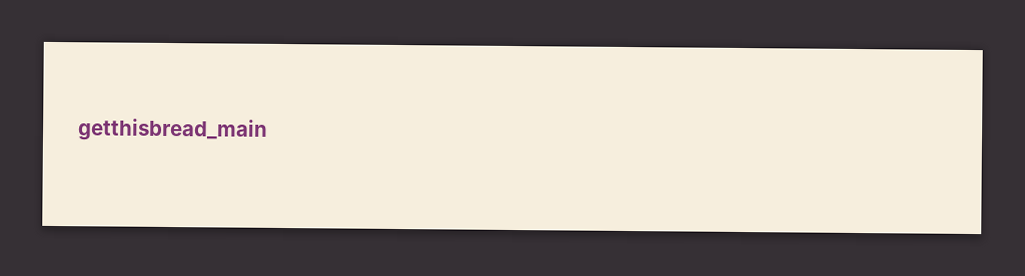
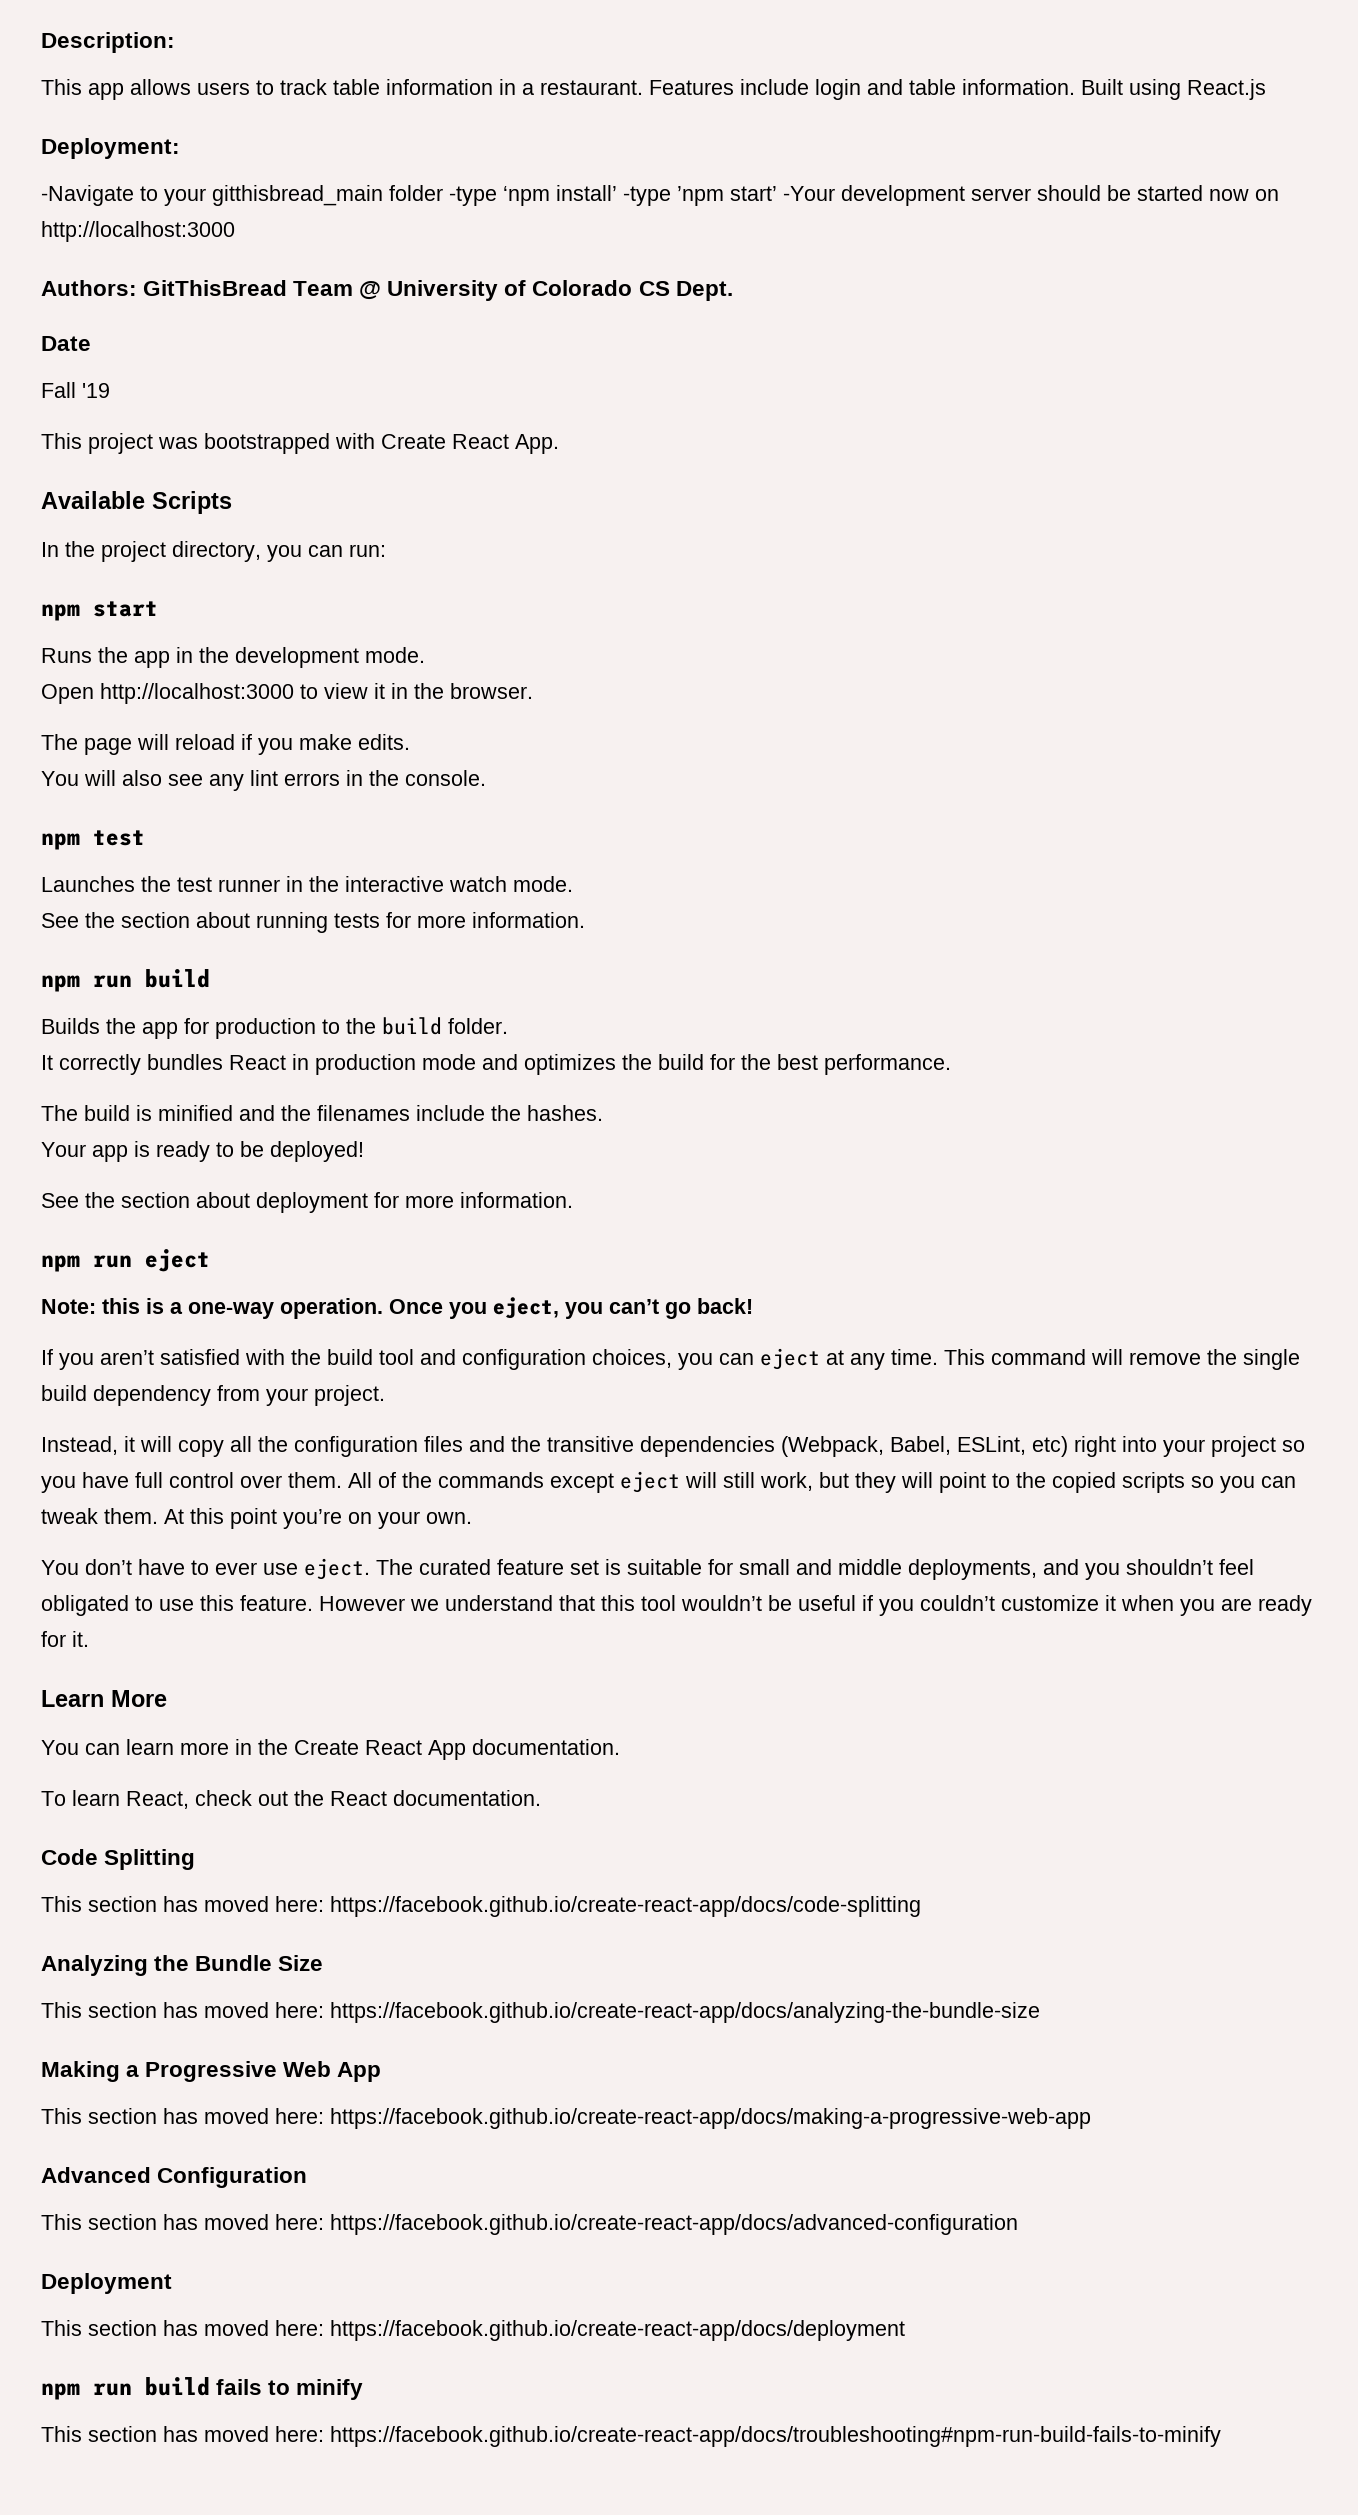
[77,118,268,142] getthisbread_main -> [41,32,175,53] [41,79,1266,100] [41,138,180,159] [41,185,1279,206] [41,221,235,242] [41,280,733,301] [41,336,91,351] [41,382,110,398] [41,433,559,454] [41,491,232,514] [41,541,386,562] [41,601,158,621] [41,647,425,668] [41,683,533,704] [41,734,410,755] [41,770,486,791] [41,830,145,850] [41,876,573,892] [41,912,585,933] [41,969,210,992] [41,1017,508,1039] [41,1054,951,1075] [41,1105,603,1121] [41,1141,364,1162] [41,1192,573,1213] [41,1249,210,1272] [41,1297,753,1319] [41,1348,1300,1370] [41,1385,385,1406] [41,1436,1305,1457] [41,1471,1296,1493] [41,1508,472,1529] [41,1558,1254,1580] [41,1595,1312,1616] [41,1631,89,1647] [41,1690,167,1707] [41,1739,620,1760] [41,1790,541,1809] [41,1849,196,1870] [41,1896,921,1917] [41,1955,324,1976] [41,2002,1040,2023] [41,2061,382,2082] [41,2108,1091,2129] [41,2167,308,2188] [41,2214,1018,2235] [41,2273,172,2294] [41,2320,905,2341] [41,2377,364,2400] [41,2426,1221,2447] Description: // This app allows users to track table information in a restaurant. Features include login and table information. Built using React.js // Deployment: // -Navigate to your gitthisbread_main folder -type ‘npm install’ -type ’npm start’ -Your development server should be started now on http://localhost:3000 // Authors: GitThisBread Team @ University of Colorado CS Dept. // Date // Fall '19 // This project was bootstrapped with Create React App. // Available Scripts // In the project directory, you can run: // npm start // Runs the app in the development mode. // Open http://localhost:3000 to view it in the browser. // The page will reload if you make edits. // You will also see any lint errors in the console. // npm test // Launches the test runner in the interactive watch mode. // See the section about running tests for more information. // npm run build // Builds the app for production to the build folder. // It correctly bundles React in production mode and optimizes the build for the best performance. // The build is minified and the filenames include the hashes. // Your app is ready to be deployed! // See the section about deployment for more information. // npm run eject // Note: this is a one-way operation. Once you eject, you can’t go back! // If you aren’t satisfied with the build tool and configuration choices, you can eject at any time. This command will remove the single build dependency from your project. // Instead, it will copy all the configuration files and the transitive dependencies (Webpack, Babel, ESLint, etc) right into your project so you have full control over them. All of the commands except eject will still work, but they will point to the copied scripts so you can tweak them. At this point you’re on your own. // You don’t have to ever use eject. The curated feature set is suitable for small and middle deployments, and you shouldn’t feel obligated to use this feature. However we understand that this tool wouldn’t be useful if you couldn’t customize it when you are ready for it. // Learn More // You can learn more in the Create React App documentation. // To learn React, check out the React documentation. // Code Splitting // This section has moved here: https://facebook.github.io/create-react-app/docs/code-splitting // Analyzing the Bundle Size // This section has moved here: https://facebook.github.io/create-react-app/docs/analyzing-the-bundle-size // Making a Progressive Web App // This section has moved here: https://facebook.github.io/create-react-app/docs/making-a-progressive-web-app // Advanced Configuration // This section has moved here: https://facebook.github.io/create-react-app/docs/advanced-configuration // Deployment // This section has moved here: https://facebook.github.io/create-react-app/docs/deployment // npm run build fails to minify // This section has moved here: https://facebook.github.io/create-react-app/docs/troubleshooting#npm-run-build-fails-to-minify

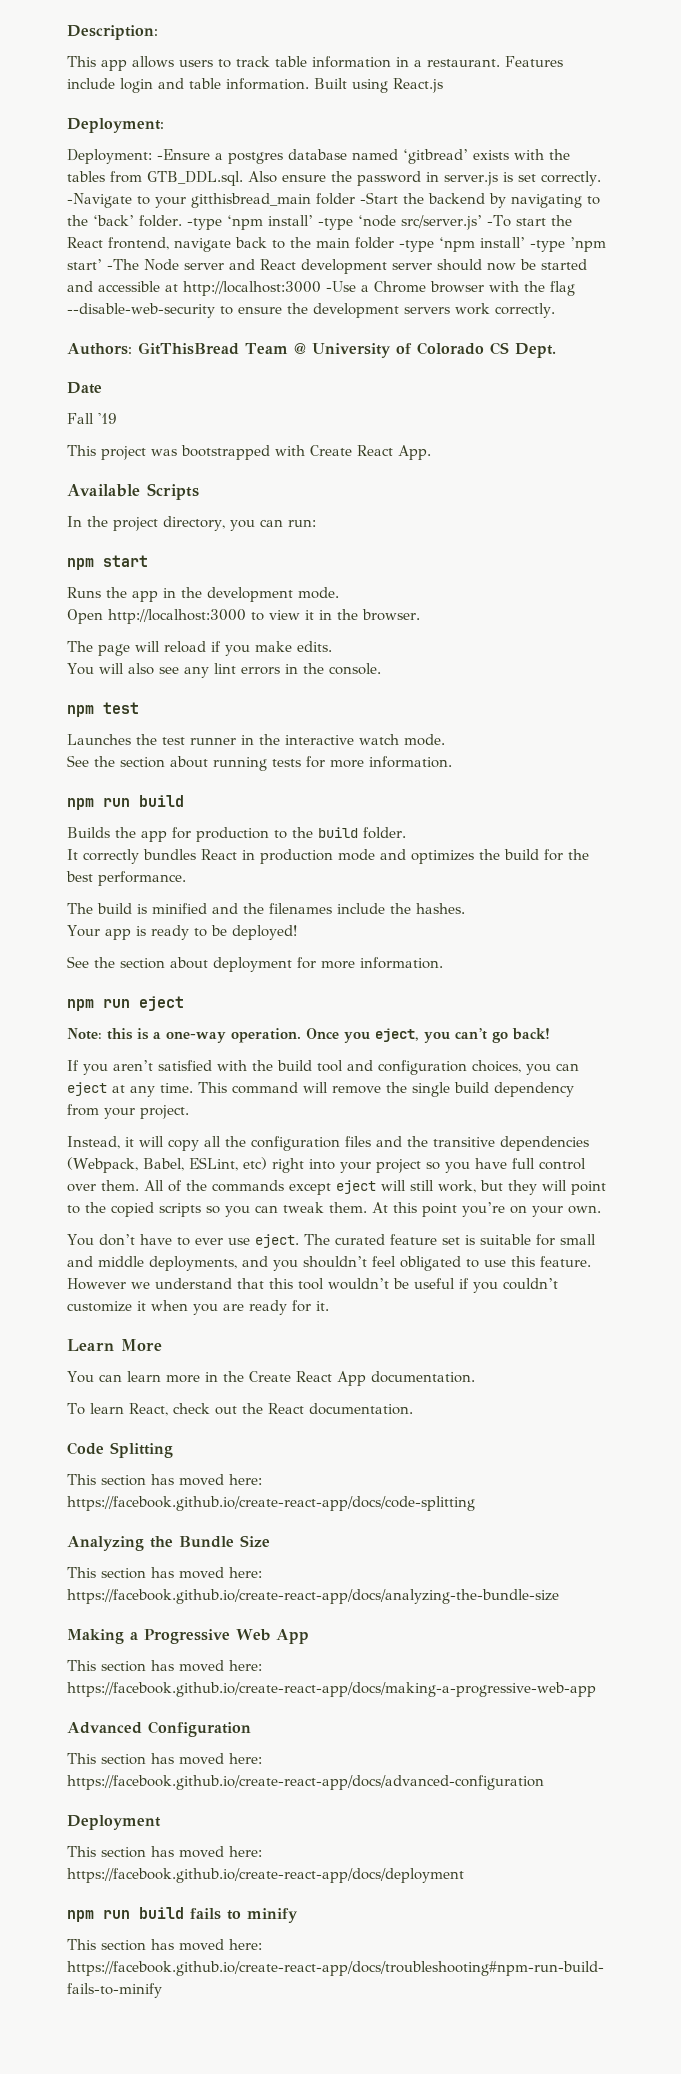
(180, 148) none -> [67,149,570,164] [67,171,601,186] Deployment: -Ensure a postgres database named ‘gitbread’ exists with the tables from GTB_DDL.sql. Also ensure the password in server.js is set correctly.
(443, 193) none -> [360,192,600,208] [67,215,572,230] [67,237,394,252] -Start the backend by navigating to the ‘back’ folder. -type ‘npm install’ -type ‘node src/server.js’ -To start the React frontend, navigate back to the main folder
[783,186,835,201] -Your -> [107,259,296,271] -The Node server and React
(1101, 193) none -> [487,262,516,271] now
[1209,189,1279,201] [41,221,235,242] now on http://localhost:3000 -> [67,281,575,296] [67,303,555,318] and accessible at http://localhost:3000 -Use a Chrome browser with the flag --disable-web-security to ensure the development servers work correctly.

